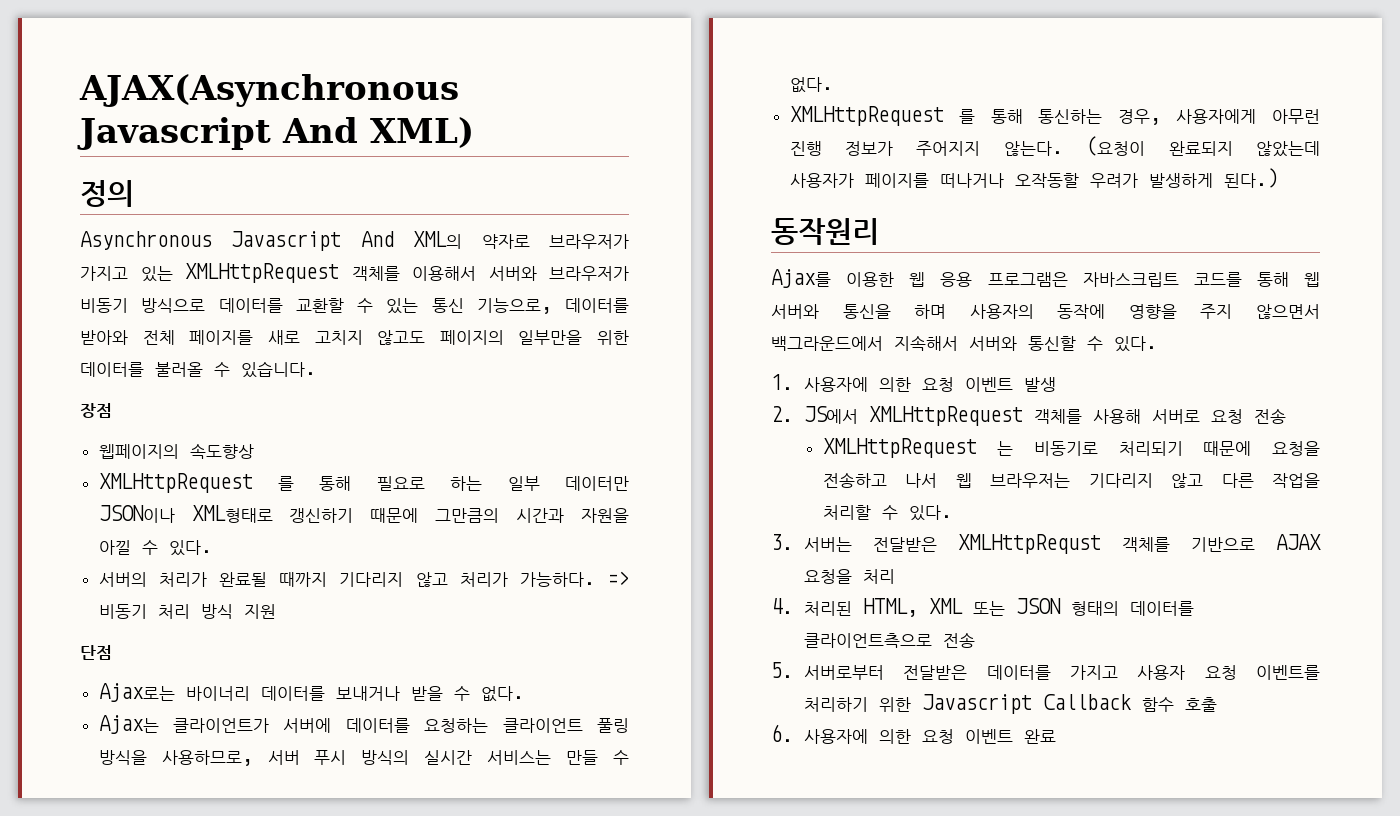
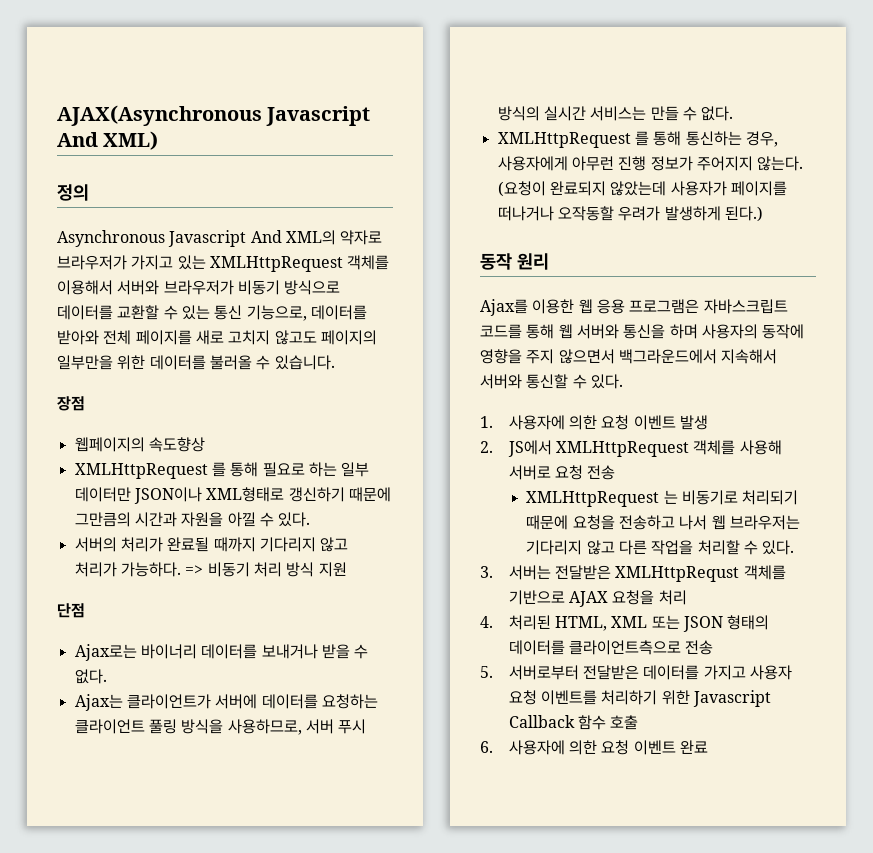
[771,218,879,245] 동작원리 -> [480,253,549,270] 동작 원리

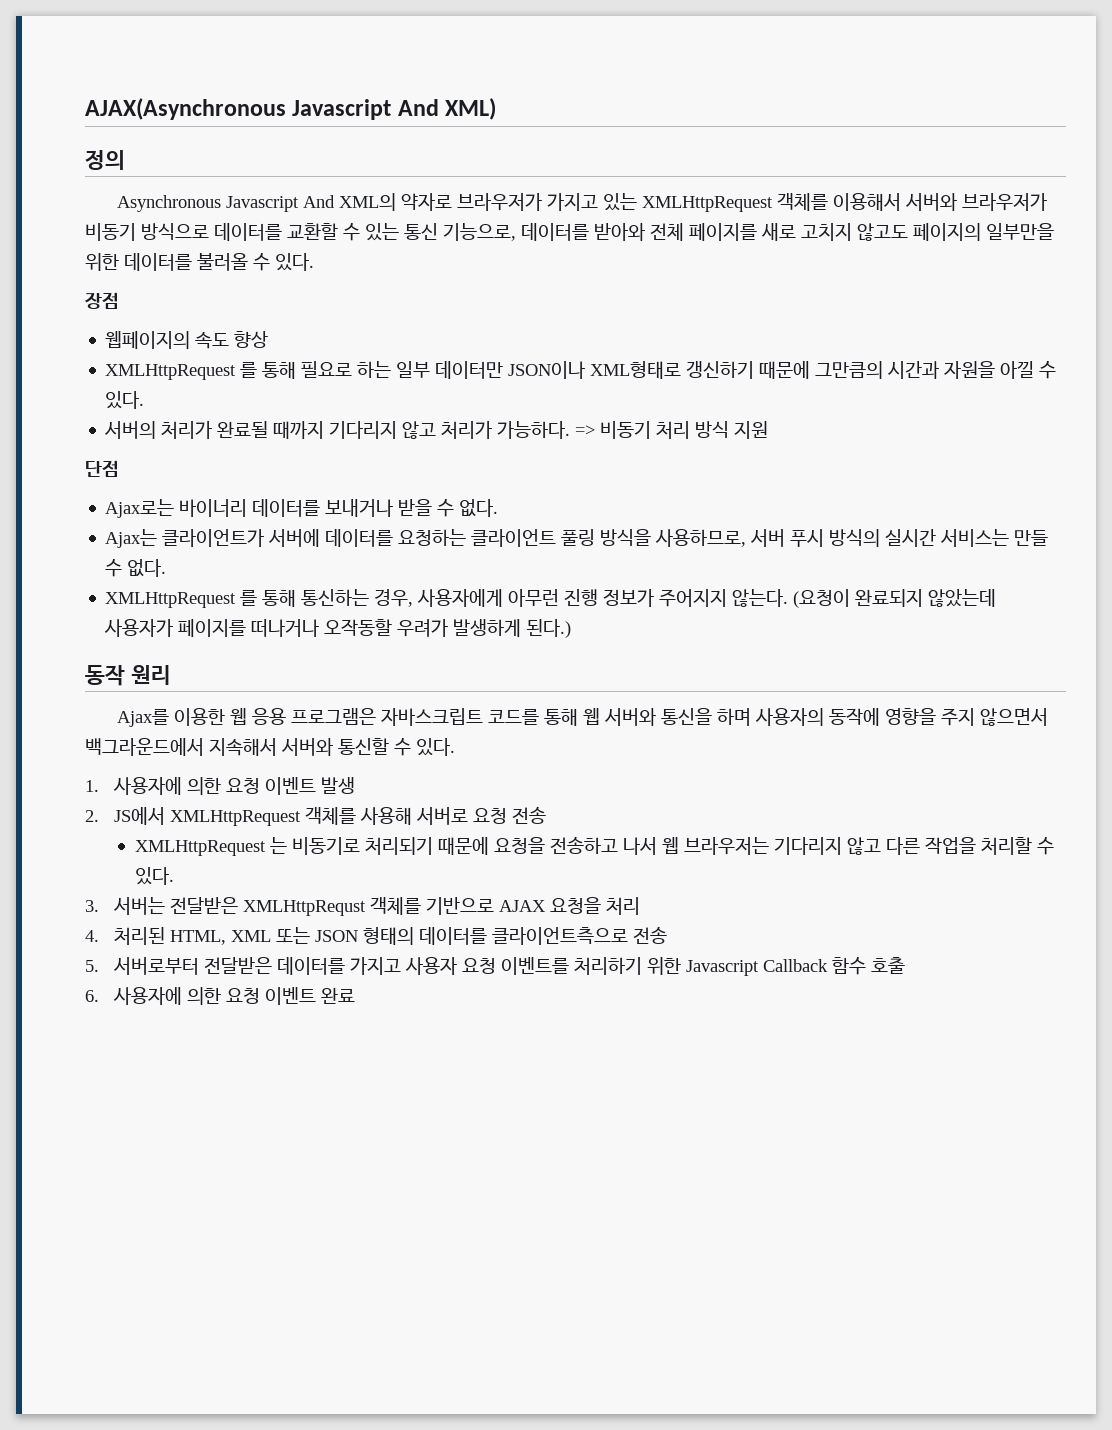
[274,355,335,370] 있습니다. -> [275,253,314,271] 있다.
[148,437,205,452] 속도향상 -> [195,331,269,349] 속도 향상

